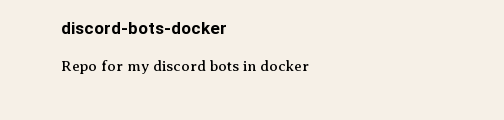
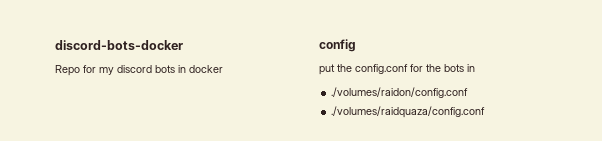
(310, 65) none -> [319,39,356,52] [319,64,475,75] [331,87,469,98] [331,106,486,118] // config // put the config.conf for the bots in // ./volumes/raidon/config.conf // ./volumes/raidquaza/config.conf

